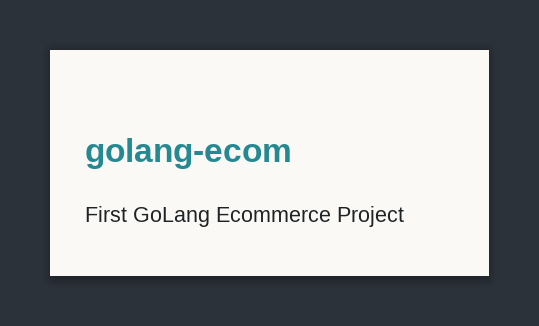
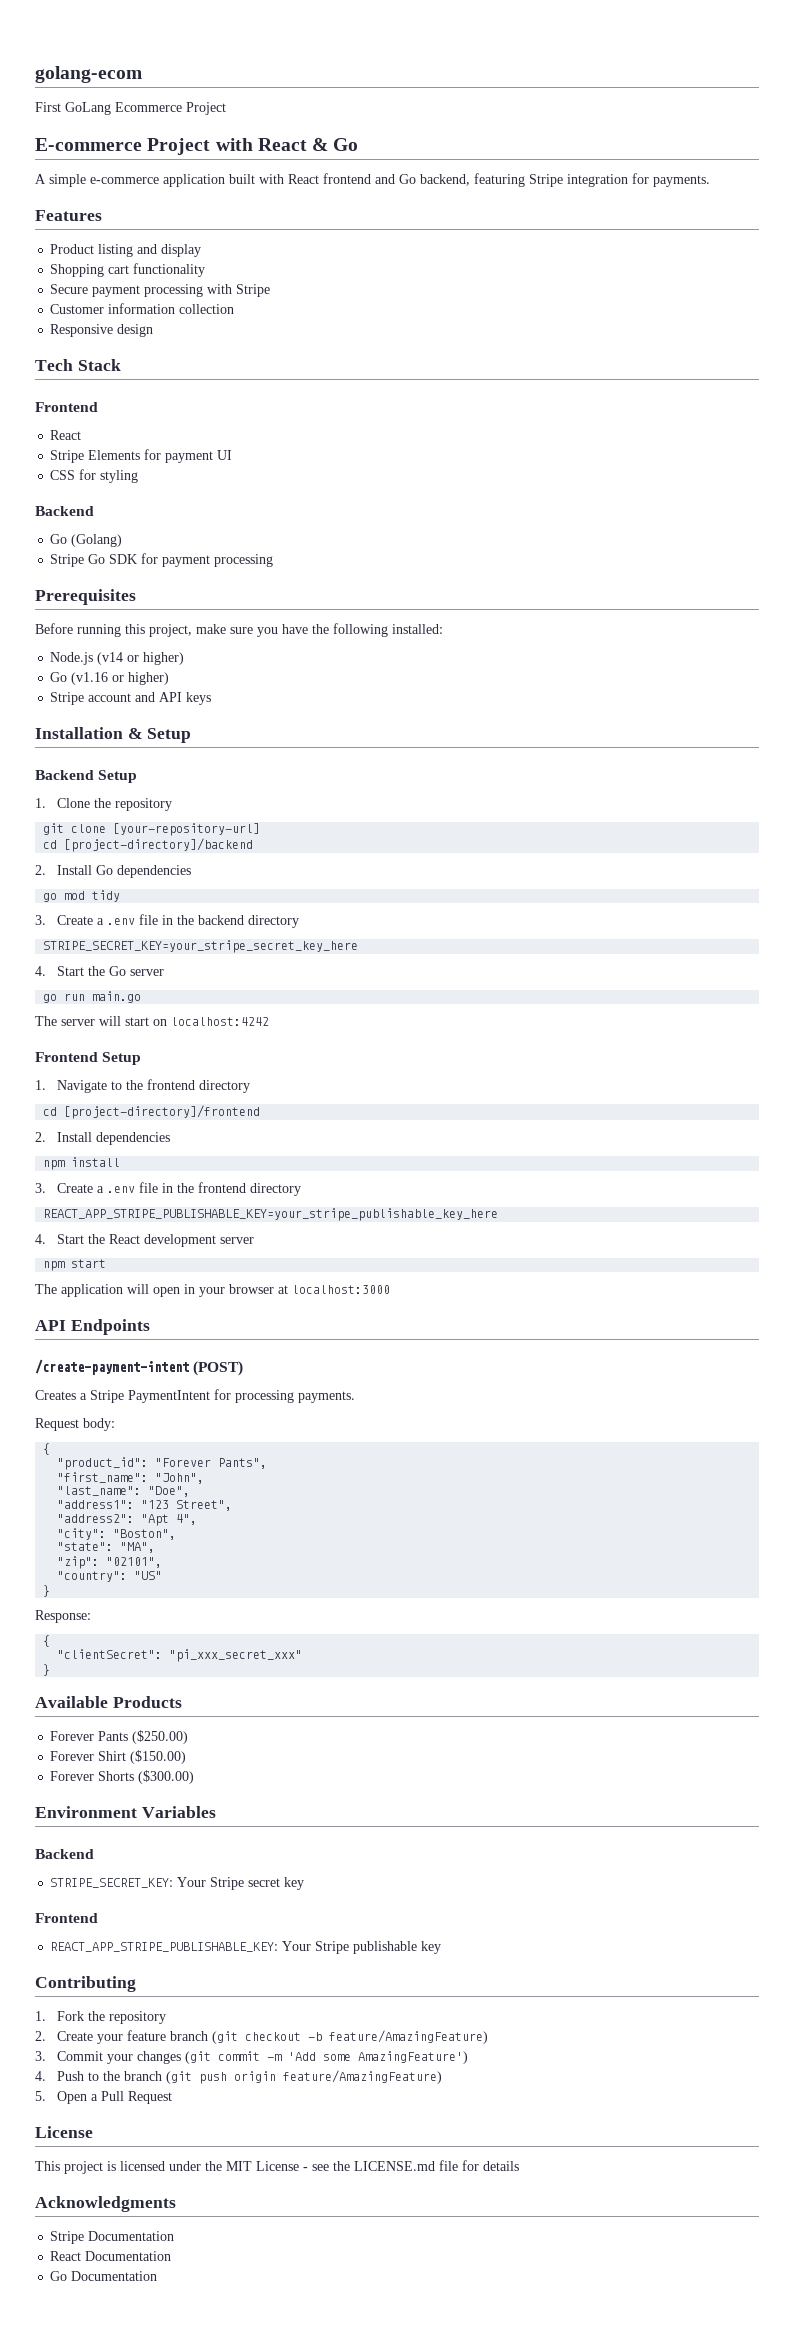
(404, 216) none -> [35,138,359,155] [35,173,710,187] [35,210,102,221] [50,244,202,257] [50,263,206,277] [50,284,271,297] [50,303,235,314] [50,324,154,337] [35,359,121,371] [35,402,98,412] [50,430,82,440] [50,449,233,463] [50,469,139,483] [35,506,94,516] [50,534,123,547] [50,553,274,567] [35,589,136,605] [35,623,443,637] [50,652,185,665] [50,672,170,685] [50,692,212,705] [35,727,192,743] [35,770,138,783] [35,798,173,811] [43,823,261,836] [43,838,254,852] [35,865,192,878] [43,890,121,902] [35,914,300,928] [43,940,359,953] [35,966,165,976] [43,991,142,1003] [35,1016,269,1026] [35,1052,142,1065] [35,1079,251,1093] [43,1105,261,1119] [35,1132,171,1145] [43,1157,121,1170] [35,1182,302,1196] [43,1208,499,1221] [35,1234,255,1247] [43,1259,107,1271] [35,1284,390,1297] [35,1319,150,1335] [35,1359,244,1376] [35,1389,355,1403] [35,1418,115,1431] [43,1443,51,1455] [57,1457,268,1470] [57,1472,205,1484] [57,1486,191,1497] [57,1500,233,1511] [57,1514,198,1526] [57,1528,177,1540] [57,1542,156,1553] [57,1556,163,1569] [57,1571,163,1582] [43,1585,51,1597] [35,1610,91,1623] [43,1635,51,1647] [57,1649,303,1662] [43,1664,51,1676] [35,1696,182,1708] [50,1730,189,1744] [50,1750,187,1764] [50,1770,195,1784] [35,1806,216,1818] [35,1849,94,1859] [50,1877,305,1890] [35,1913,98,1923] [50,1941,442,1954] [35,1976,136,1992] [35,2011,167,2024] [35,2030,489,2044] [35,2051,469,2064] [35,2070,443,2084] [35,2091,173,2104] [35,2126,93,2138] [35,2160,519,2174] [35,2196,176,2212] [50,2231,175,2244] [50,2251,172,2261] [50,2271,158,2281] // E-commerce Project with React & Go // A simple e-commerce application built with React frontend and Go backend, featuring Stripe integration for payments. // Features // Product listing and display // Shopping cart functionality // Secure payment processing with Stripe // Customer information collection // Responsive design // Tech Stack // Frontend // React // Stripe Elements for payment UI // CSS for styling // Backend // Go (Golang) // Stripe Go SDK for payment processing // Prerequisites // Before running this project, make sure you have the following installed: // Node.js (v14 or higher) // Go (v1.16 or higher) // Stripe account and API keys // Installation & Setup // Backend Setup // 1. Clone the repository // git clone [your-repository-url] // cd [project-directory]/backend // 2. Install Go dependencies // go mod tidy // 3. Create a .env file in the backend directory // STRIPE_SECRET_KEY=your_stripe_secret_key_here // 4. Start the Go server // go run main.go // The server will start on localhost:4242 // Frontend Setup // 1. Navigate to the frontend directory // cd [project-directory]/frontend // 2. Install dependencies // npm install // 3. Create a .env file in the frontend directory // REACT_APP_STRIPE_PUBLISHABLE_KEY=your_stripe_publishable_key_here // 4. Start the React development server // npm start // The application will open in your browser at localhost:3000 // API Endpoints // /create-payment-intent (POST) // Creates a Stripe PaymentIntent for processing payments. // Request body: // { // "product_id": "Forever Pants", // "first_name": "John", // "last_name": "Doe", // "address1": "123 Street", // "address2": "Apt 4", // "city": "Boston", // "state": "MA", // "zip": "02101", // "country": "US" // } // Response: // { // "clientSecret": "pi_xxx_secret_xxx" // } // Available Products // Forever Pants ($250.00) // Forever Shirt ($150.00) // Forever Shorts ($300.00) // Environment Variables // Backend // STRIPE_SECRET_KEY: Your Stripe secret key // Frontend // REACT_APP_STRIPE_PUBLISHABLE_KEY: Your Stripe publishable key // Contributing // 1. Fork the repository // 2. Create your feature branch (git checkout -b feature/AmazingFeature) // 3. Commit your changes (git commit -m 'Add some AmazingFeature') // 4. Push to the branch (git push origin feature/AmazingFeature) // 5. Open a Pull Request // License // This project is licensed under the MIT License - see the LICENSE.md file for details // Acknowledgments // Stripe Documentation // React Documentation // Go Documentation

